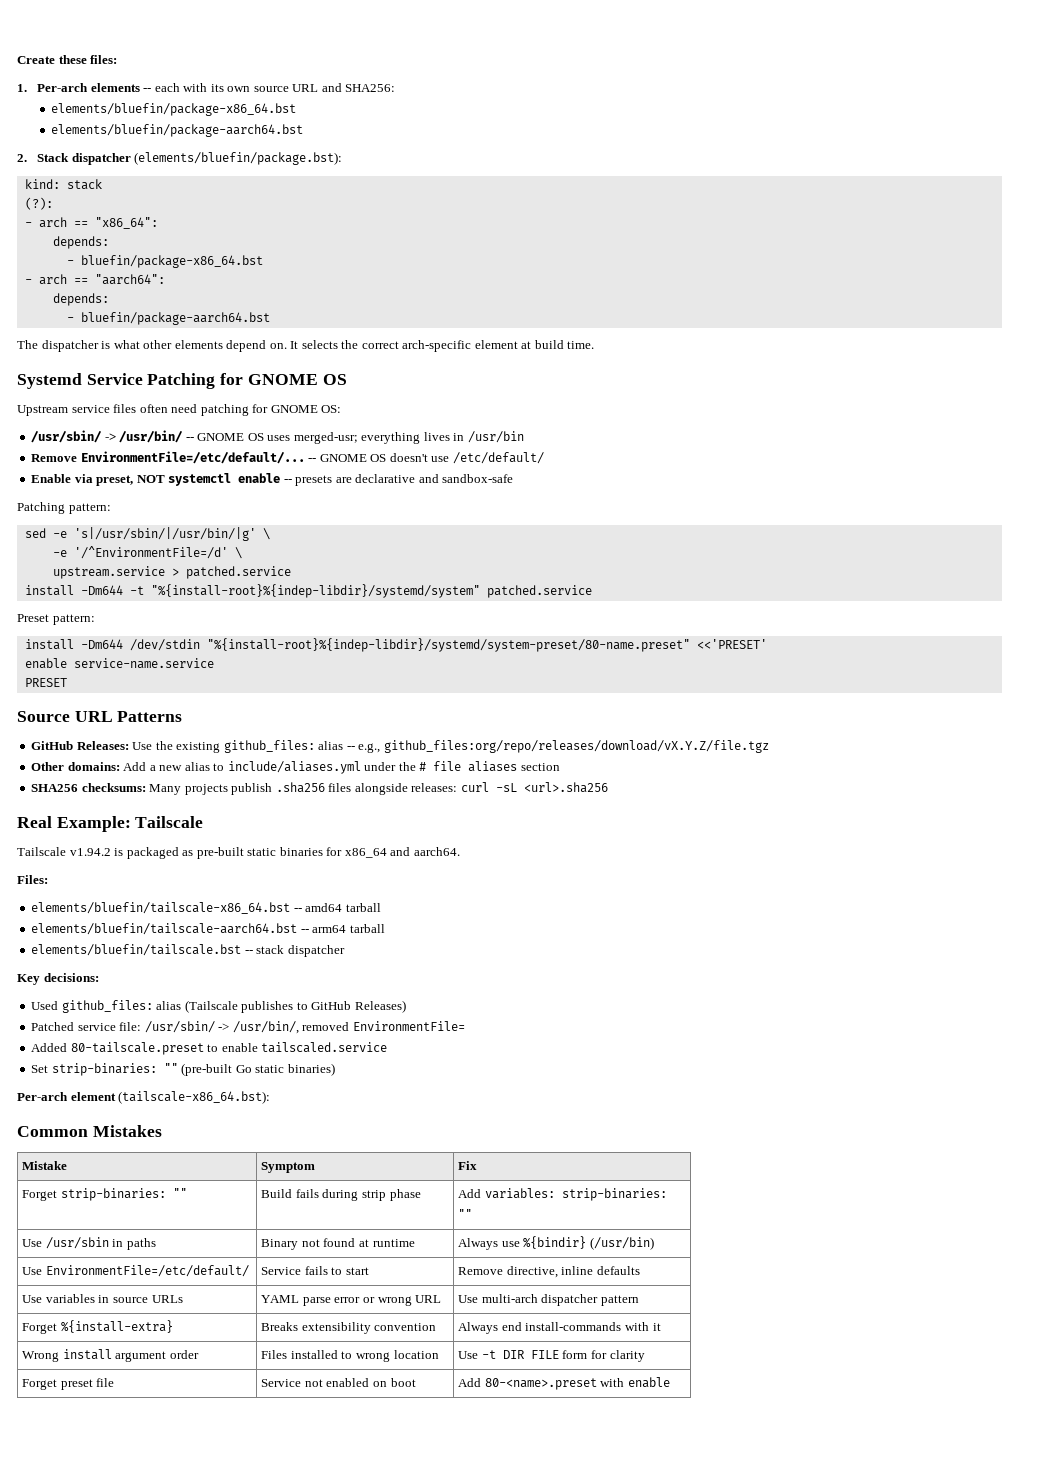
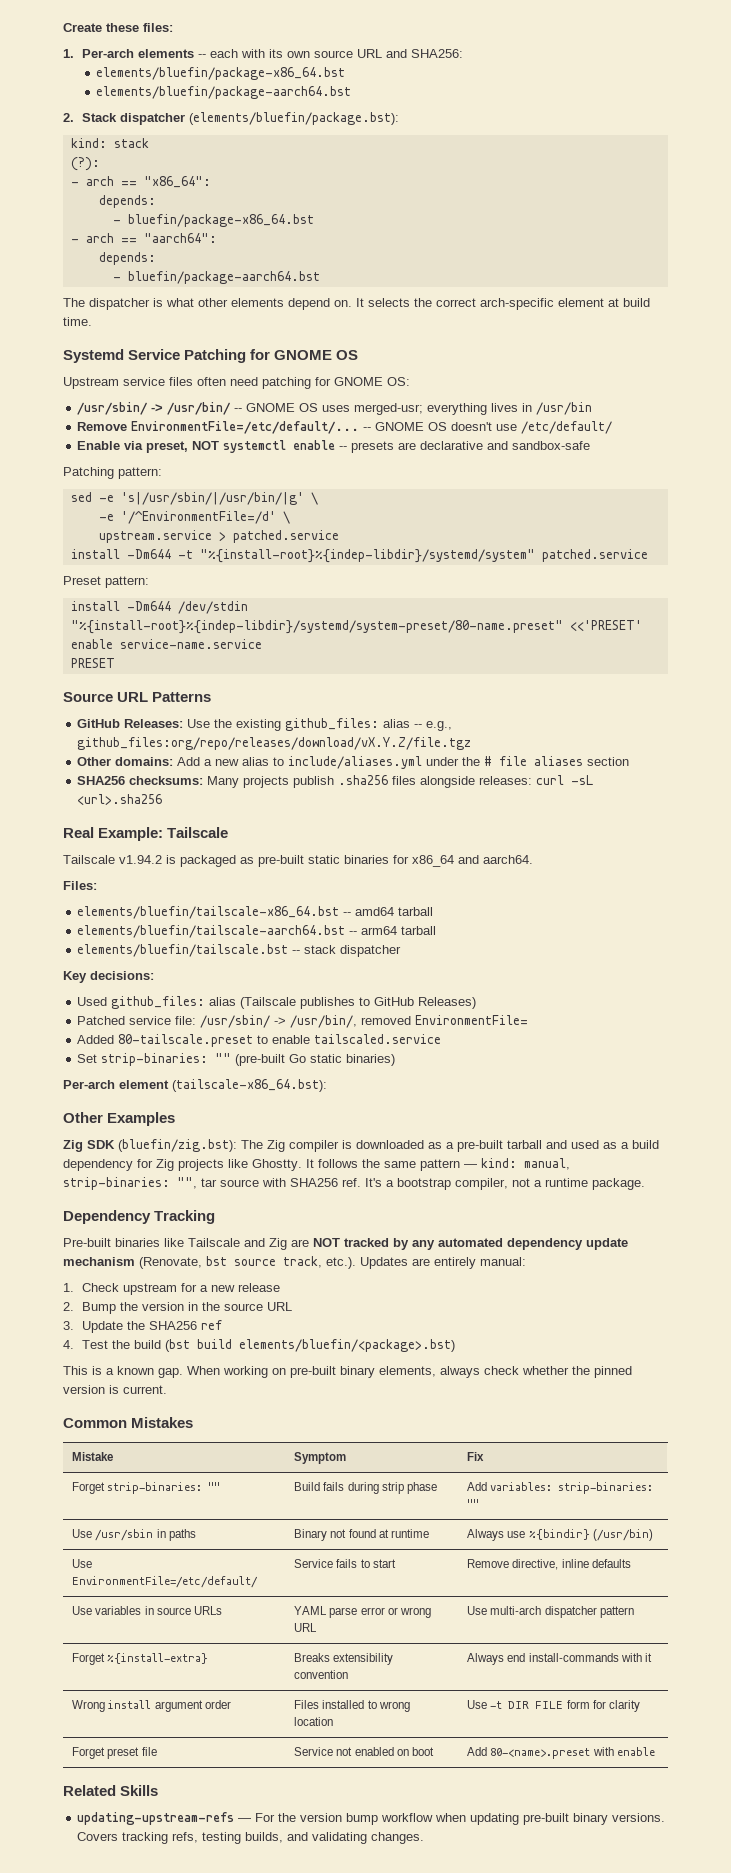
(271, 1097) none -> [63,1112,176,1126] [63,1139,659,1152] [63,1158,570,1171] [63,1177,645,1190] [63,1210,216,1224] [63,1238,628,1250] [63,1256,526,1269] [63,1283,281,1295] [63,1302,293,1314] [63,1320,223,1333] [63,1339,456,1352] [63,1366,632,1378] [63,1385,167,1394] // Other Examples // Zig SDK (bluefin/zig.bst): The Zig compiler is downloaded as a pre-built tarball and used as a build dependency for Zig projects like Ghostty. It follows the same pattern — kind: manual, strip-binaries: "", tar source with SHA256 ref. It's a bootstrap compiler, not a runtime package. // Dependency Tracking // Pre-built binaries like Tailscale and Zig are NOT tracked by any automated dependency update mechanism (Renovate, bst source track, etc.). Updates are entirely manual: // 1. Check upstream for a new release // 2. Bump the version in the source URL // 3. Update the SHA256 ref // 4. Test the build (bst build elements/bluefin/<package>.bst) // This is a known gap. When working on pre-built binary elements, always check whether the pinned version is current.
(670, 1382) none -> [63,1785,159,1796] [77,1812,666,1825] [77,1832,425,1844] // Related Skills // updating-upstream-refs — For the version bump workflow when updating pre-built binary versions. Covers tracking refs, testing builds, and validating changes.

